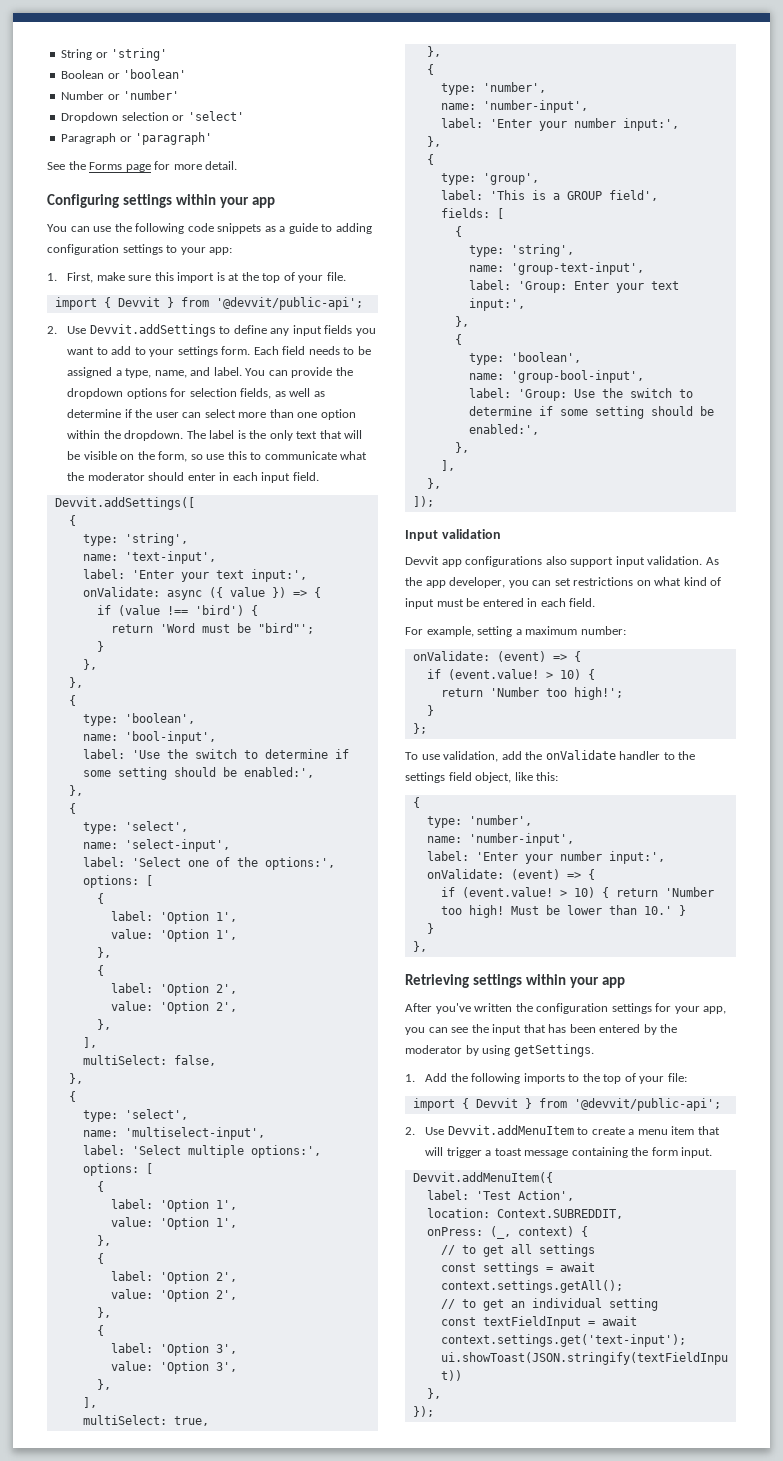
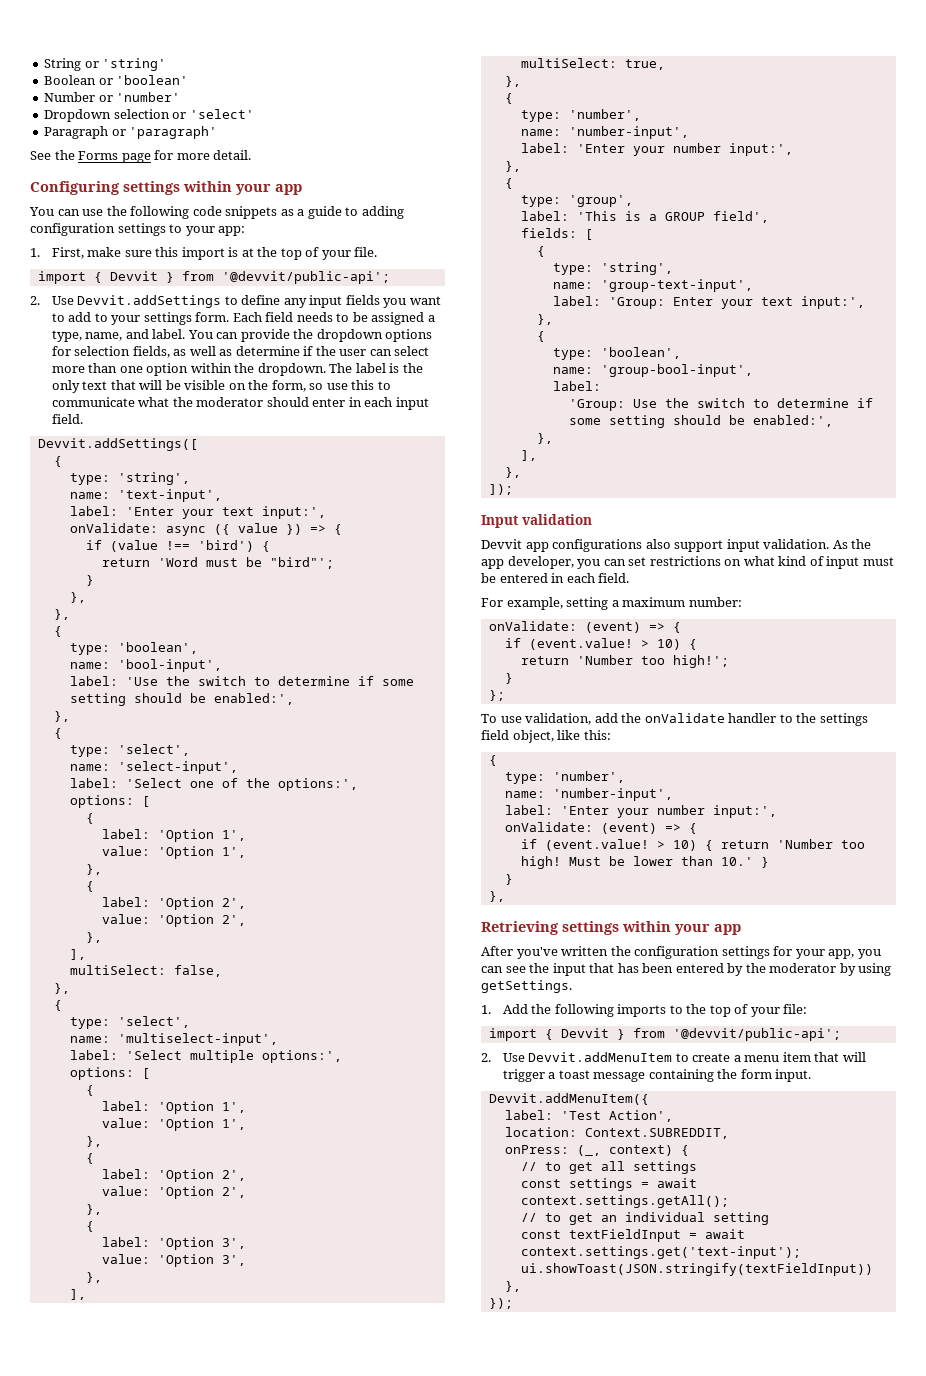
(511, 393) none -> (601, 386) //

